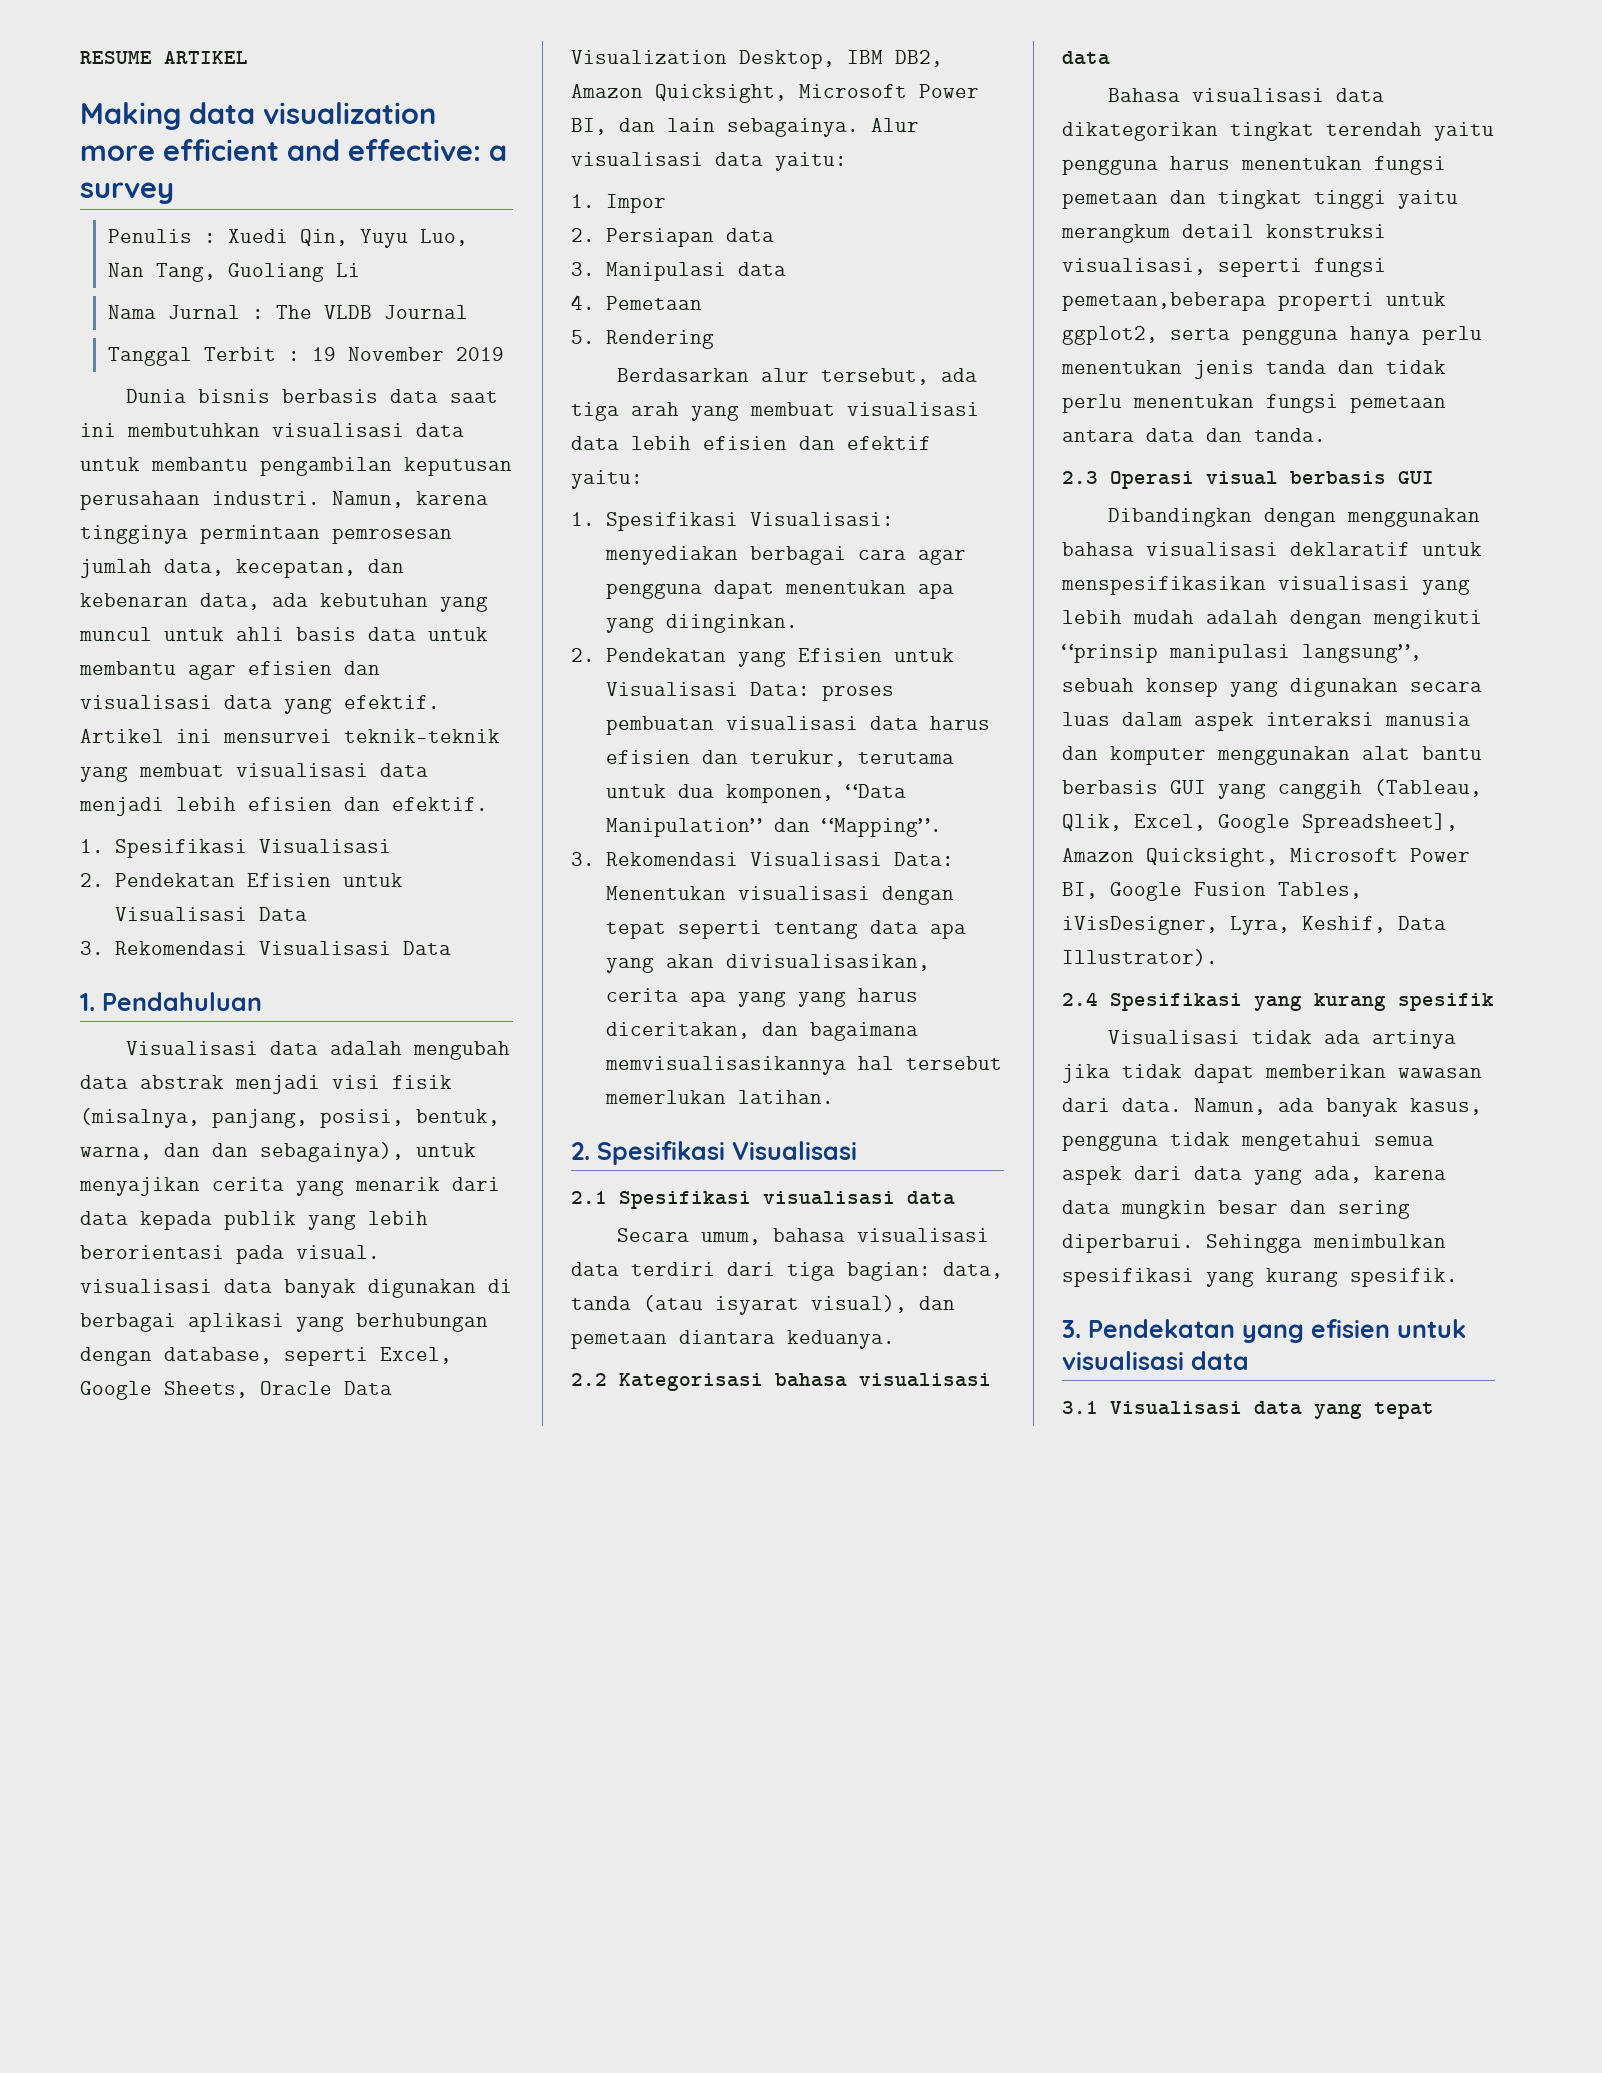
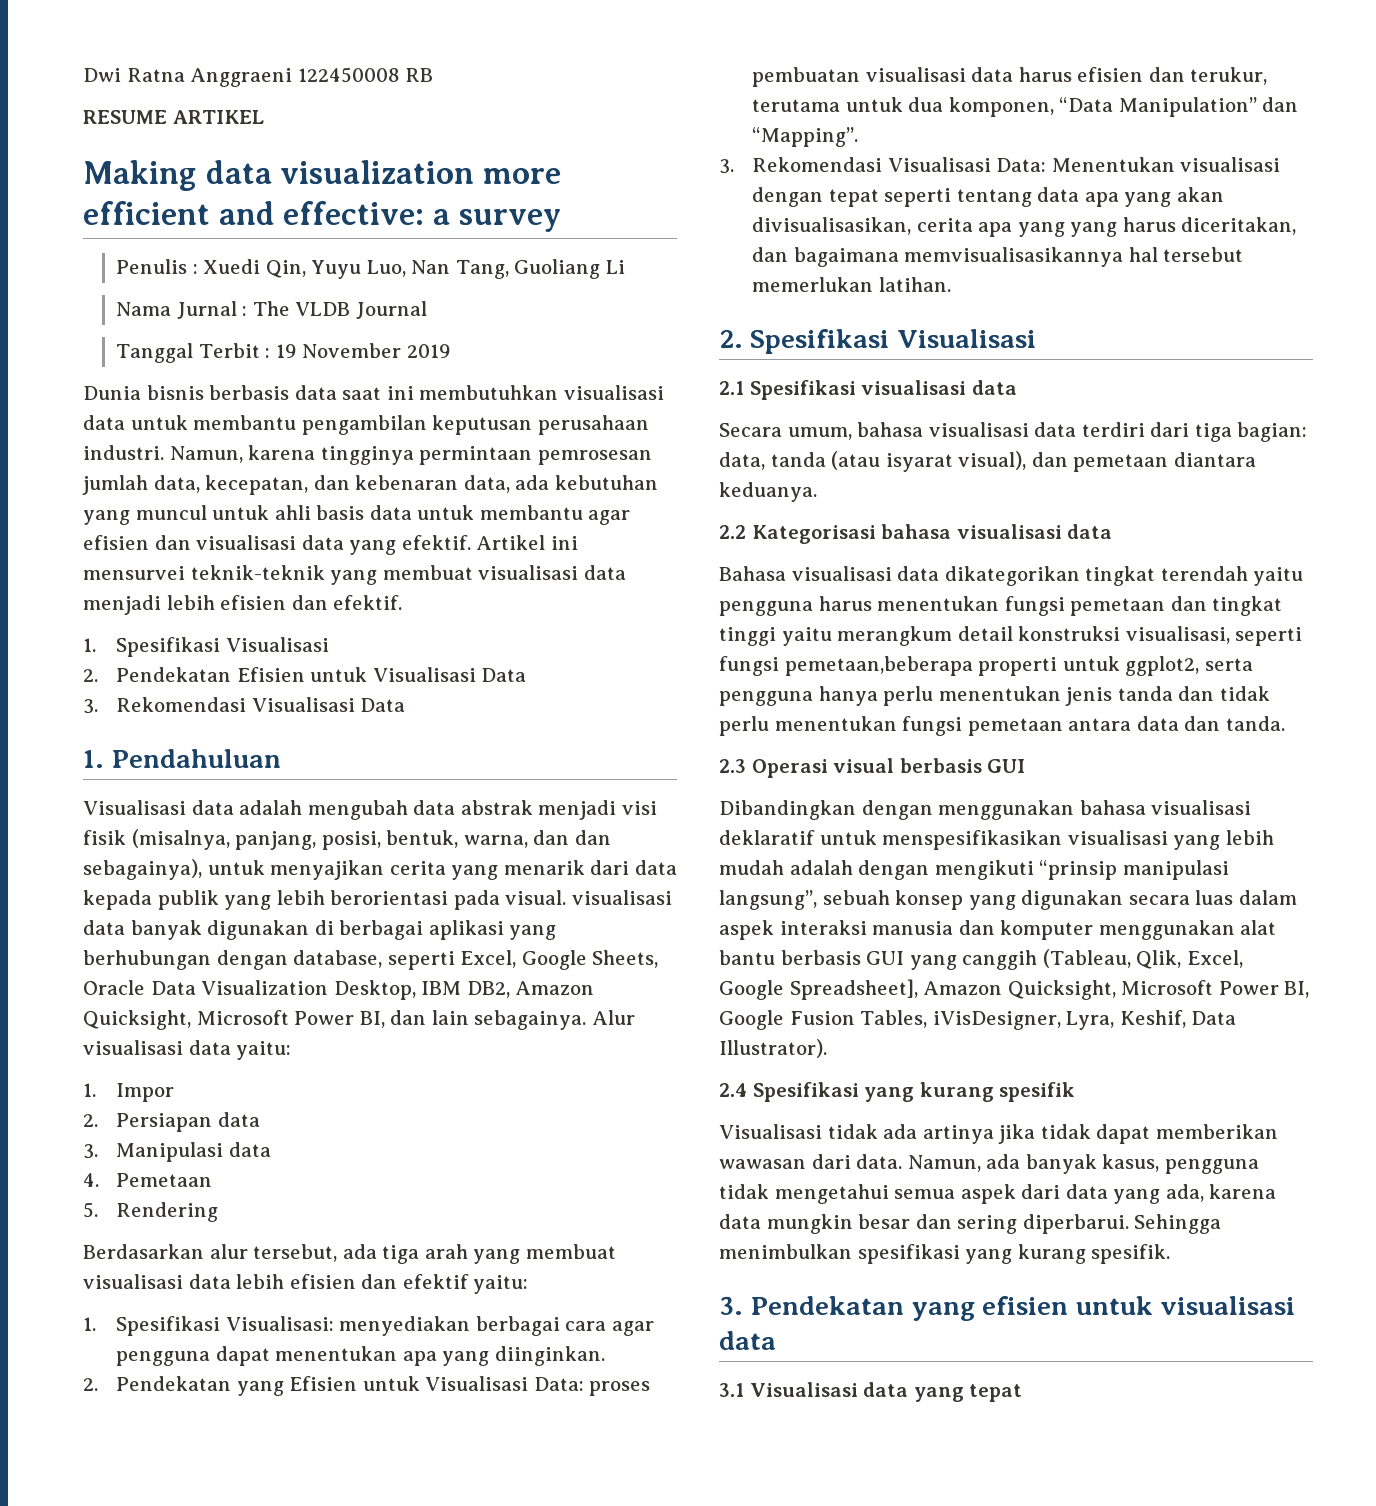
(80, 57) none -> [83,67,434,87] Dwi Ratna Anggraeni 122450008 RB //

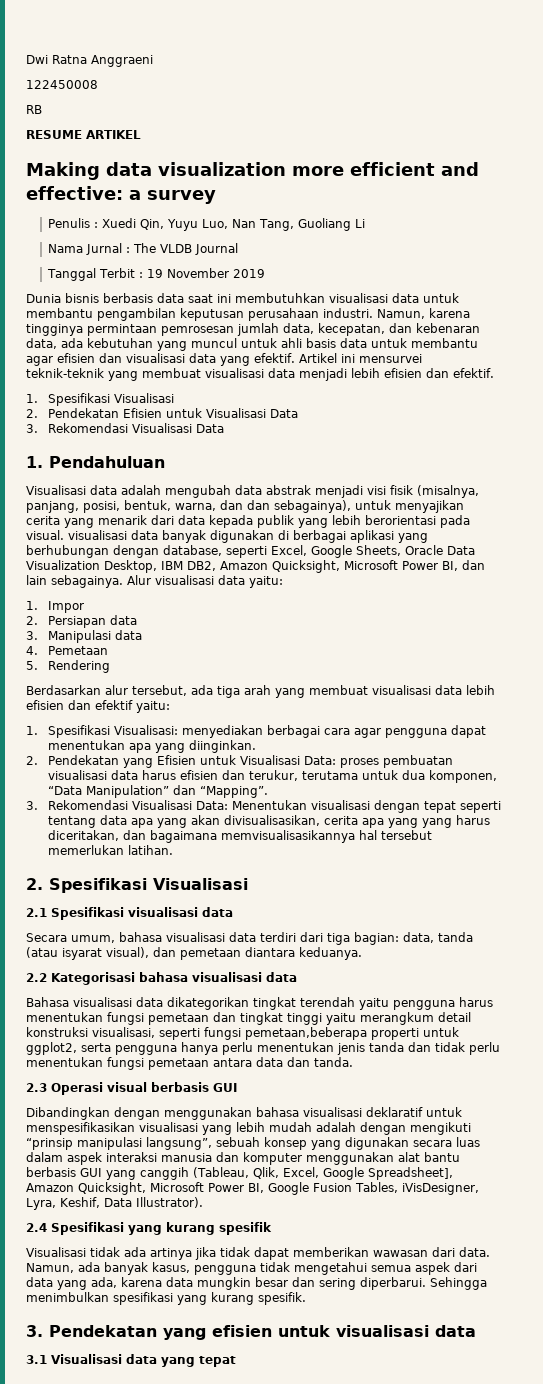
(293, 77) none -> (153, 61) //
(400, 75) none -> (98, 84) //

